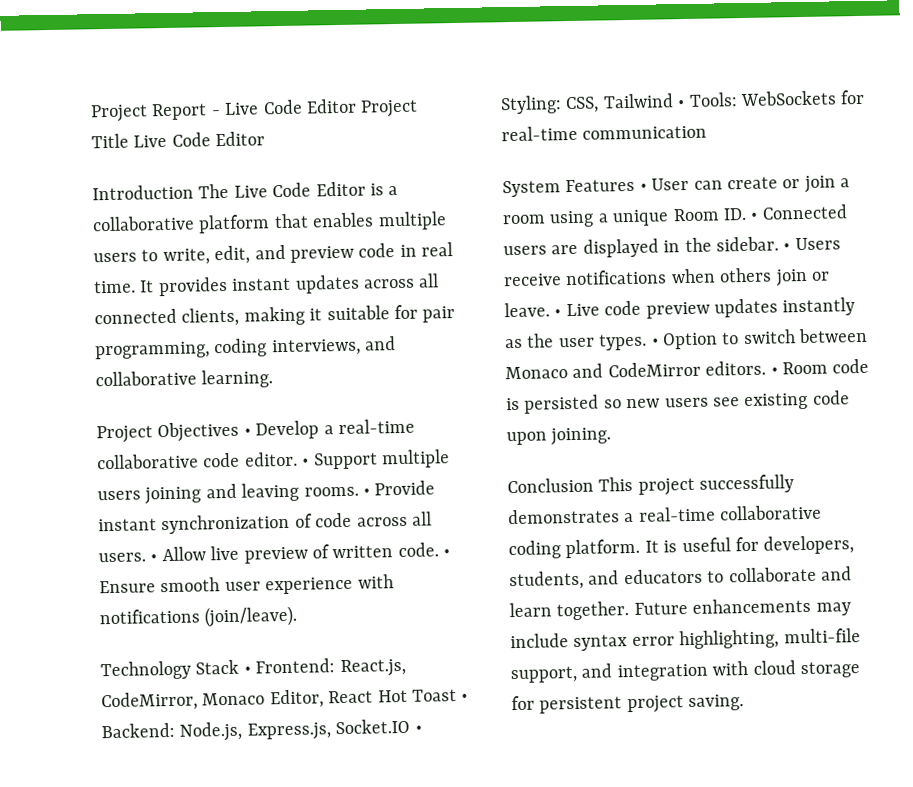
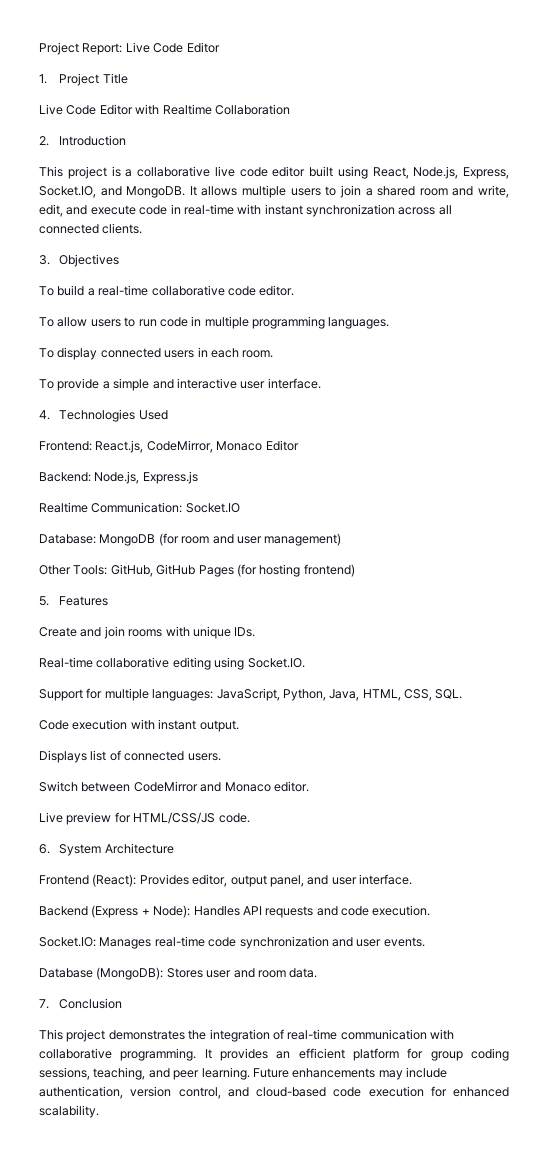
[90,98,419,123] [91,131,266,149] [92,181,399,201] [92,211,447,234] [93,249,159,263] Project Report - Live Code Editor Project Title Live Code Editor // Introduction The Live Code Editor is a collaborative platform that enables multiple users to -> [39,42,220,55] [39,73,128,86] [39,104,290,115] [39,135,127,146] [39,166,509,179] [39,185,474,198] Project Report: Live Code Editor // 1. Project Title // Live Code Editor with Realtime Collaboration // 2. Introduction // This project is a collaborative live code editor built using React, Node.js, Express, Socket.IO, and MongoDB. It allows multiple users to join a shared room and
[290,242,454,263] [94,273,440,297] [94,304,456,327] [95,336,397,360] [95,369,274,389] [96,425,153,444] preview code in real time. It provides instant updates across all connected clients, making it suitable for pair programming, coding interviews, and collaborative learning. // Project -> [90,204,452,217] [39,223,143,234] [39,255,50,265] execute code in real-time with instant synchronization across all connected clients. // 3.
[243,420,320,440] • Develop -> [39,285,85,296] // To build
[302,449,450,470] [97,480,436,505] [98,511,432,535] [98,542,451,564] [99,574,394,595] [99,605,298,628] [100,658,406,681] [101,689,469,712] [101,718,422,742] [500,89,866,115] [501,125,708,142] [502,175,851,198] [502,204,848,228] [503,236,841,258] [503,267,830,287] [504,297,856,319] [505,327,869,351] [505,358,870,380] [506,390,850,414] [506,427,612,446] [507,474,795,496] [508,504,823,525] [508,535,855,560] [509,566,852,591] [509,597,851,621] [510,628,861,652] [510,660,860,684] [511,694,745,714] • Support multiple users joining and leaving rooms. • Provide instant synchronization of code across all users. • Allow live preview of written code. • Ensure smooth user experience with notifications (join/leave). // Technology Stack • Frontend: React.js, CodeMirror, Monaco Editor, React Hot Toast • Backend: Node.js, Express.js, Socket.IO • Styling: CSS, Tailwind • Tools: WebSockets for real-time communication // System Features • User can create or join a room using a unique Room ID. • Connected users are displayed in the sidebar. • Users receive notifications when others join or leave. • Live code preview updates instantly as the user types. • Option to switch between Monaco and CodeMirror editors. • Room code is persisted so new users see existing code upon joining. // Conclusion This project successfully demonstrates a real-time collaborative coding platform. It is useful for developers, students, and educators to collaborate and learn together. Future enhancements may include syntax error highlighting, multi-file support, and integration with cloud storage for persistent project saving. -> [39,316,390,329] [39,347,274,360] [39,378,321,391] [39,409,168,422] [39,440,299,453] [39,471,198,484] [39,502,240,513] [39,533,342,546] [39,564,355,577] [39,596,109,606] [39,626,256,639] [39,657,305,670] [39,688,463,701] [39,719,239,732] [39,750,221,763] [39,781,309,792] [39,812,250,825] [39,843,174,856] [39,874,412,887] [39,905,431,918] [39,936,425,949] [39,967,318,980] [39,998,123,1009] [39,1029,454,1042] [39,1048,509,1061] [39,1067,447,1080] [39,1086,509,1099] [39,1105,99,1118] // To allow users to run code in multiple programming languages. // To display connected users in each room. // To provide a simple and interactive user interface. // 4. Technologies Used // Frontend: React.js, CodeMirror, Monaco Editor // Backend: Node.js, Express.js // Realtime Communication: Socket.IO // Database: MongoDB (for room and user management) // Other Tools: GitHub, GitHub Pages (for hosting frontend) // 5. Features // Create and join rooms with unique IDs. // Real-time collaborative editing using Socket.IO. // Support for multiple languages: JavaScript, Python, Java, HTML, CSS, SQL. // Code execution with instant output. // Displays list of connected users. // Switch between CodeMirror and Monaco editor. // Live preview for HTML/CSS/JS code. // 6. System Architecture // Frontend (React): Provides editor, output panel, and user interface. // Backend (Express + Node): Handles API requests and code execution. // Socket.IO: Manages real-time code synchronization and user events. // Database (MongoDB): Stores user and room data. // 7. Conclusion // This project demonstrates the integration of real-time communication with collaborative programming. It provides an efficient platform for group coding sessions, teaching, and peer learning. Future enhancements may include authentication, version control, and cloud-based code execution for enhanced scalability.

